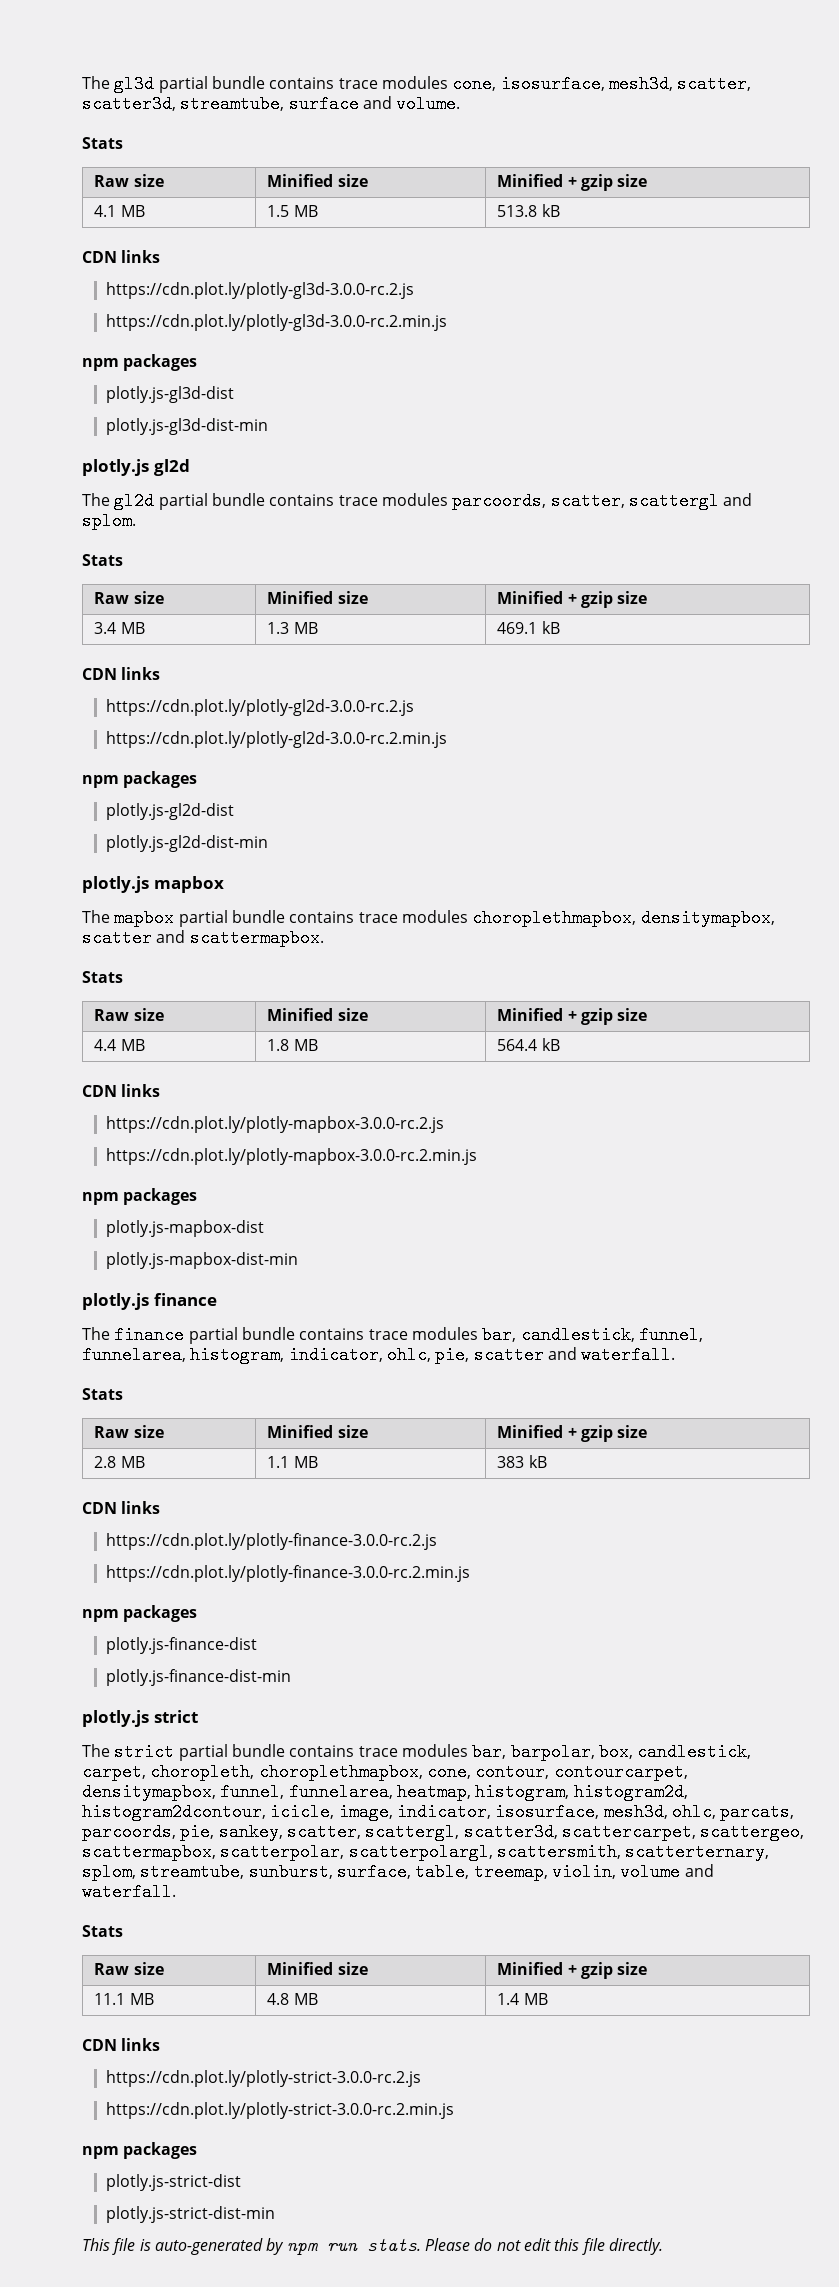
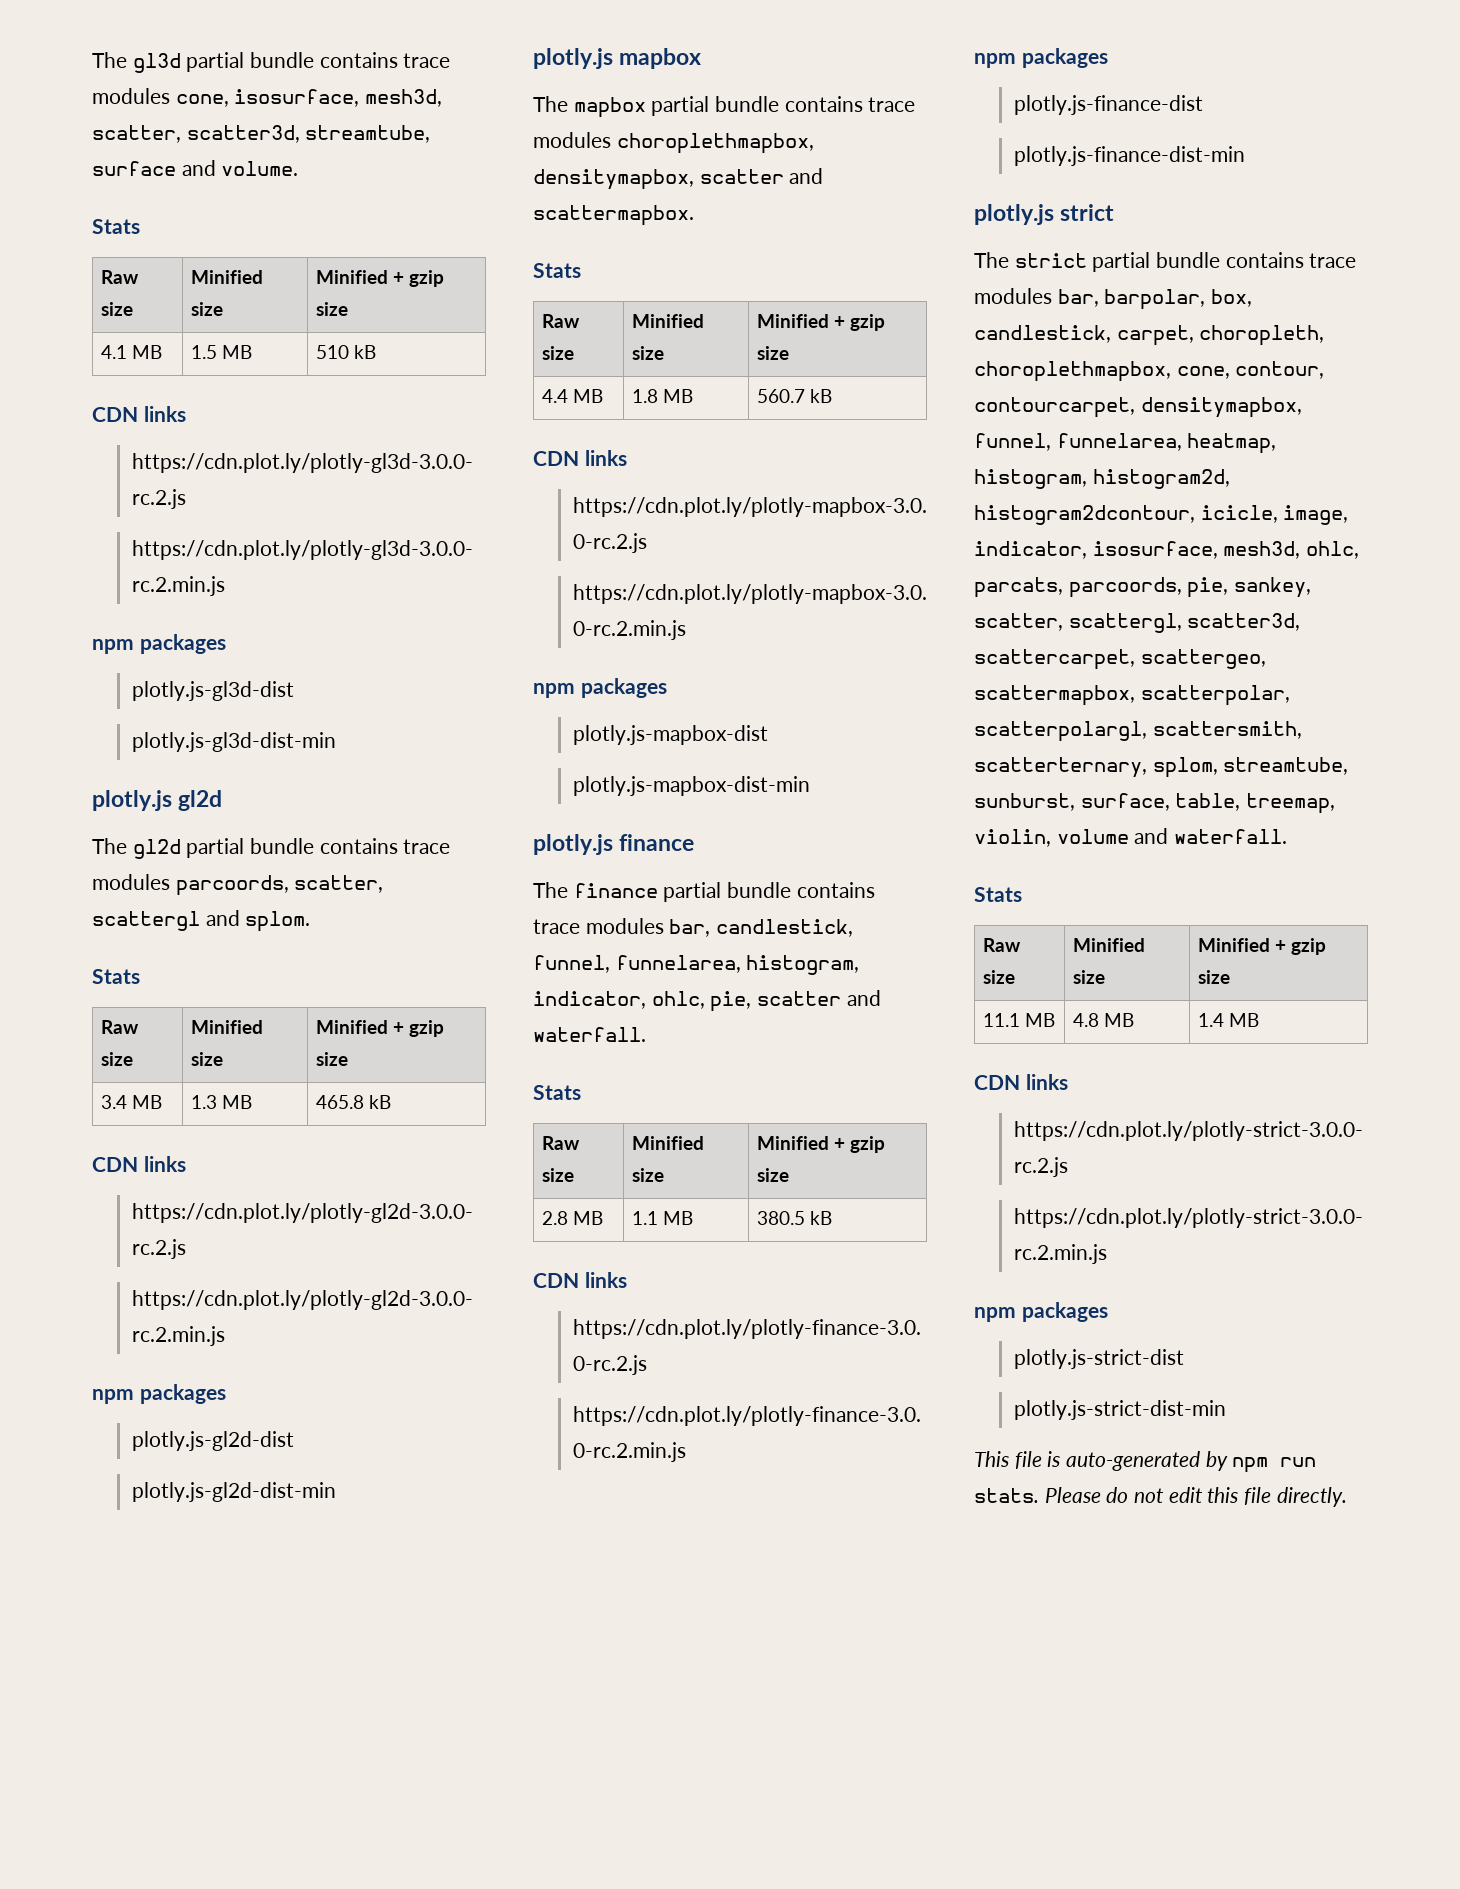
[497,205,538,217] 513.8 -> [315,345,349,359] 510
[497,622,538,634] 469.1 -> [315,1095,364,1109] 465.8
[497,1039,538,1051] 564.4 -> [756,389,805,403] 560.7
[497,1456,525,1468] 383 -> [756,1211,805,1225] 380.5

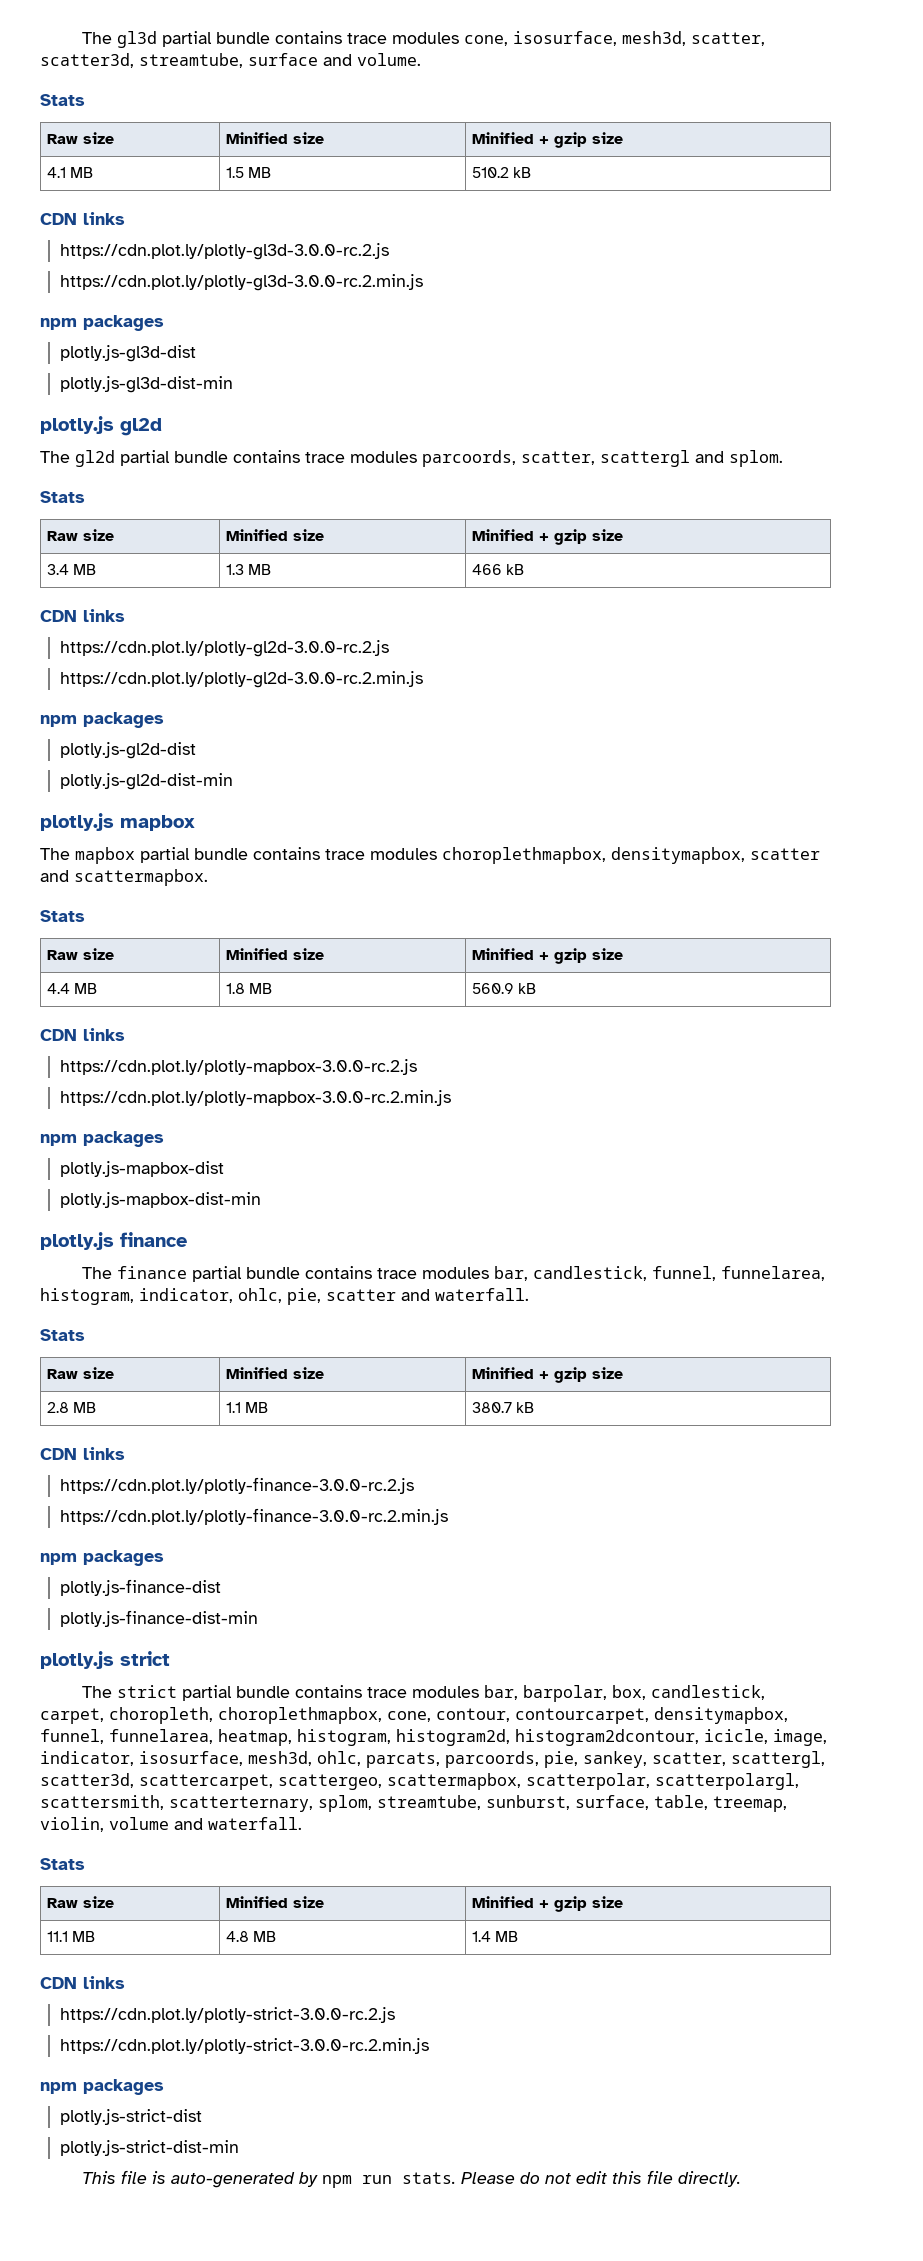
[315,345,349,359] 510 -> [472,167,510,178] 510.2
[315,1095,364,1109] 465.8 -> [472,564,503,575] 466
[756,389,805,403] 560.7 -> [472,983,515,994] 560.9
[756,1211,805,1225] 380.5 -> [472,1402,513,1413] 380.7

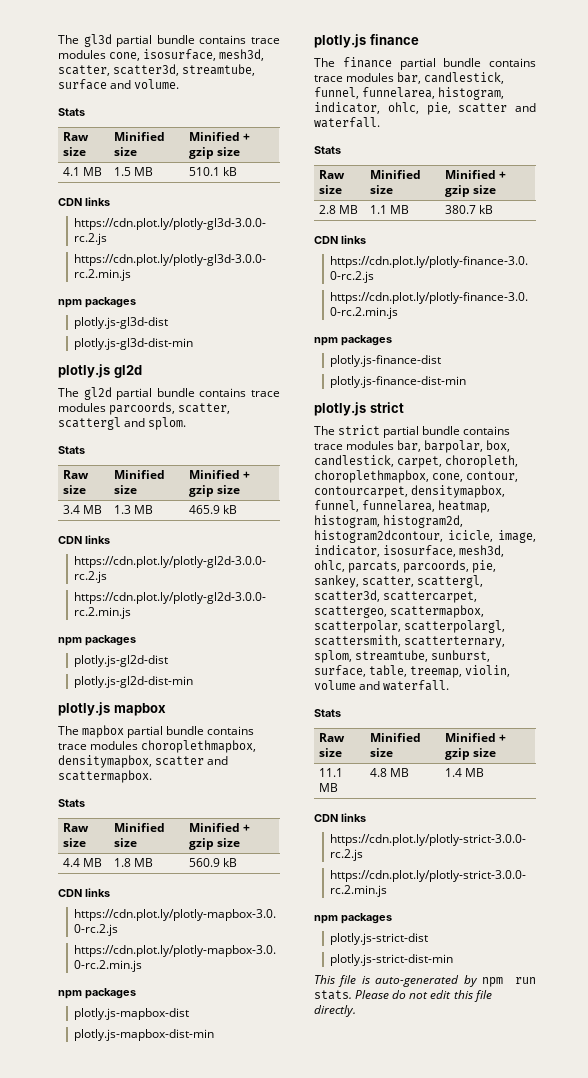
[472,167,510,178] 510.2 -> [188,167,220,176] 510.1
[472,564,503,575] 466 -> [188,505,220,514] 465.9

